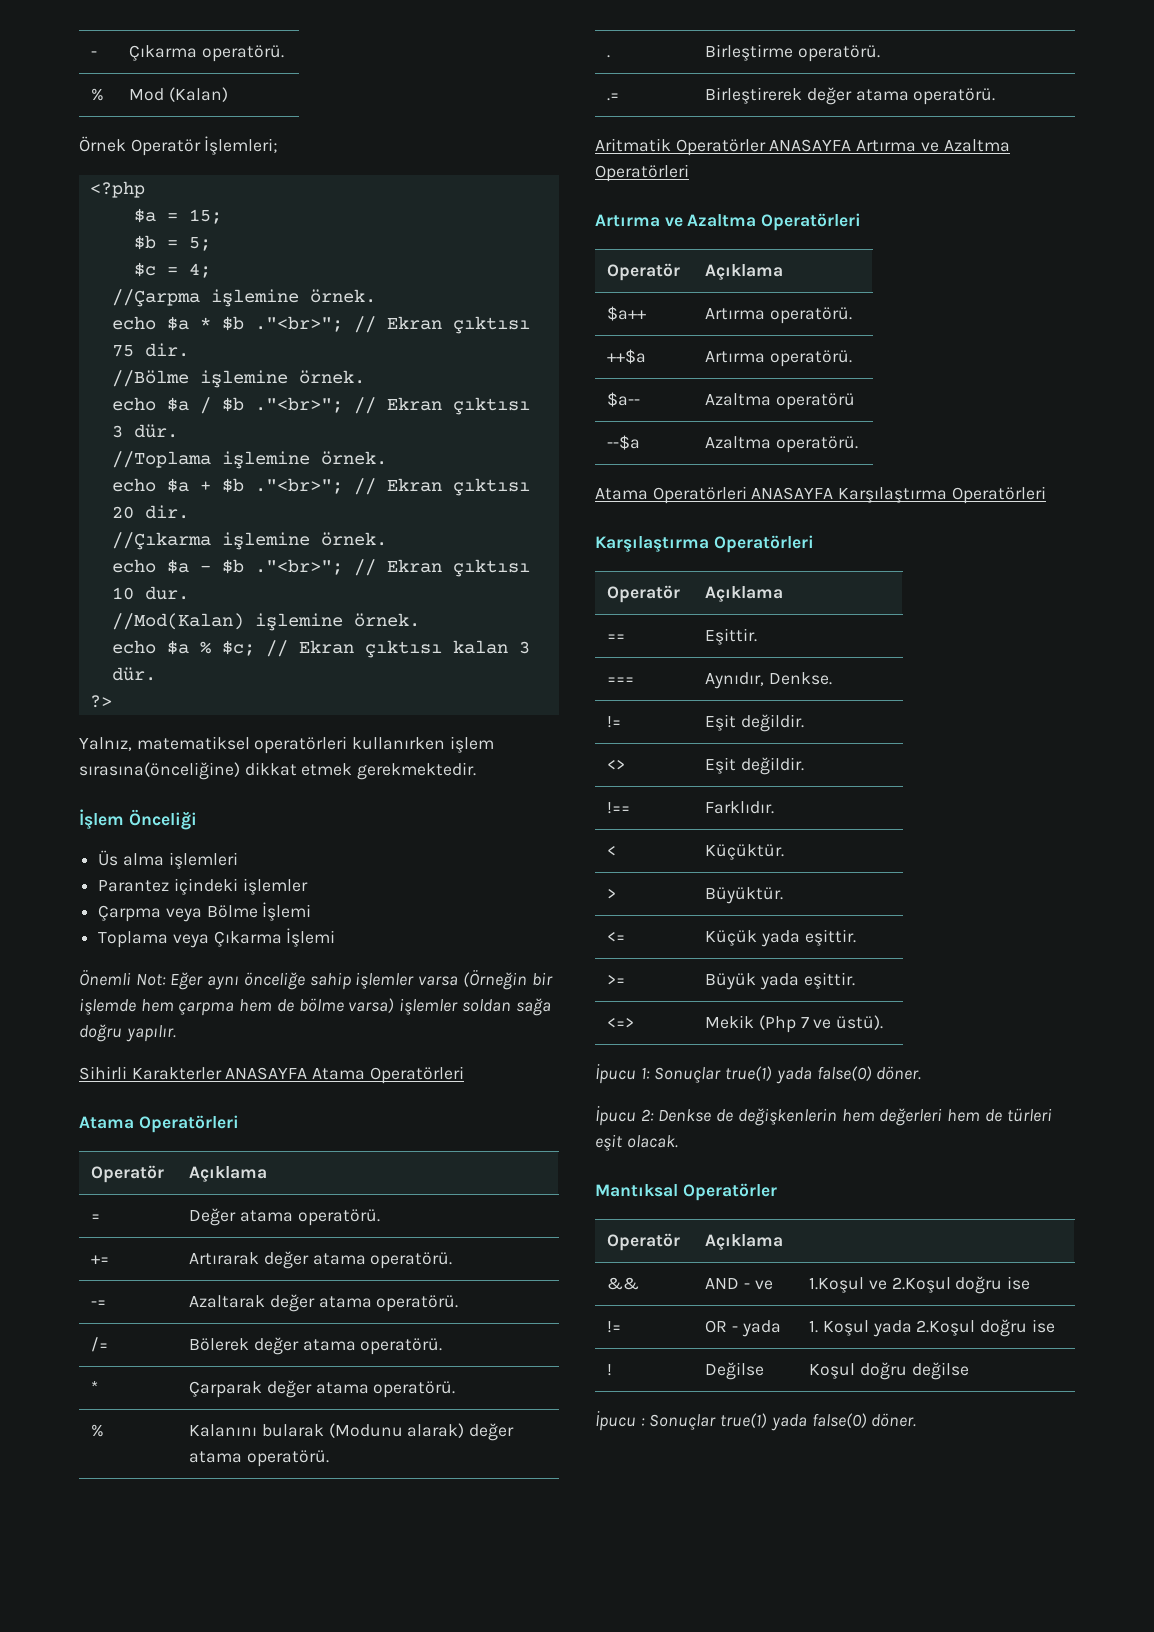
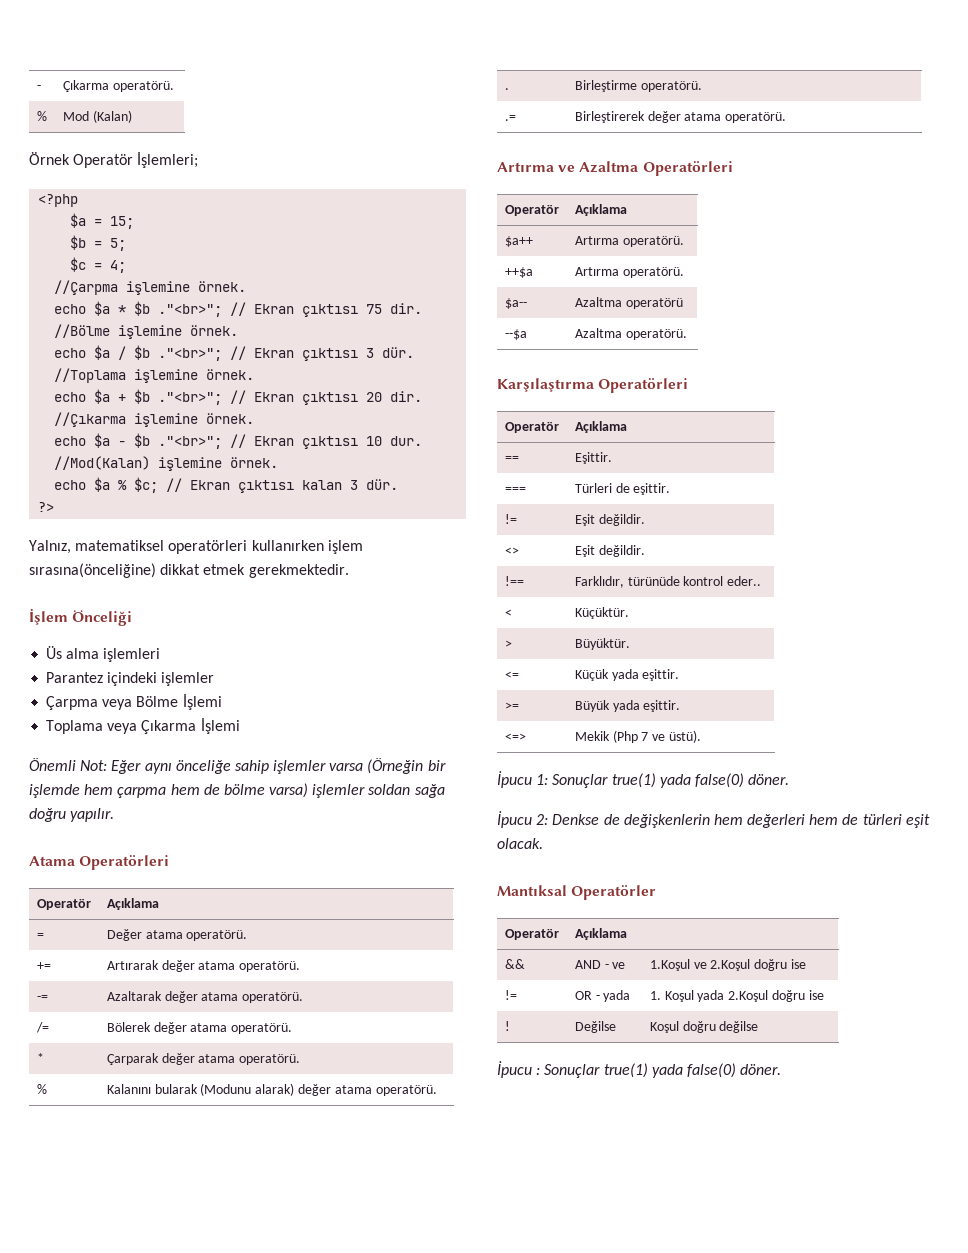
[79,1066,464,1084] // Sihirli Karakterler ANASAYFA Atama Operatörleri -> (115, 815) none
[595,138,1010,156] [595,164,689,182] // Aritmatik Operatörler ANASAYFA Artırma ve Azaltma Operatörleri -> (787, 117) none
[595,486,1046,504] // Atama Operatörleri ANASAYFA Karşılaştırma Operatörleri -> (687, 334) none
[705,672,832,689] Aynıdır, Denkse. -> [574,483,671,495] Türleri de eşittir.
[705,801,775,814] Farklıdır. -> [574,576,762,588] Farklıdır, türünüde kontrol eder..

